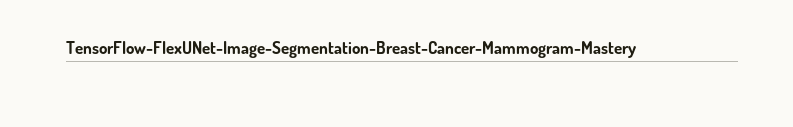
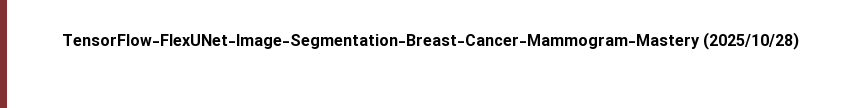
(636, 49) none -> [703,32,800,50] (2025/10/28)

